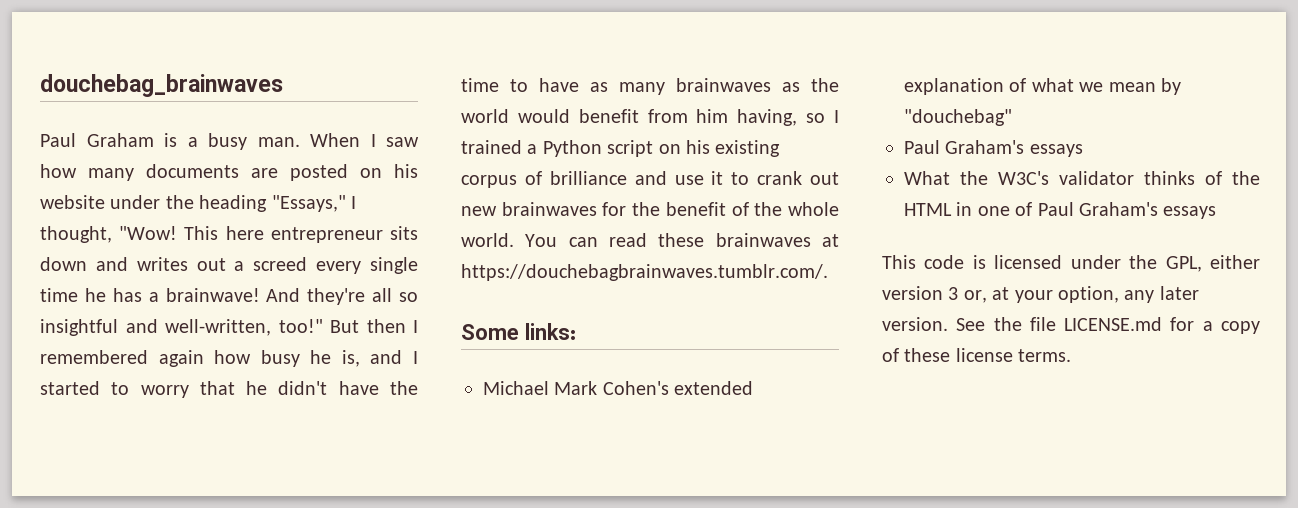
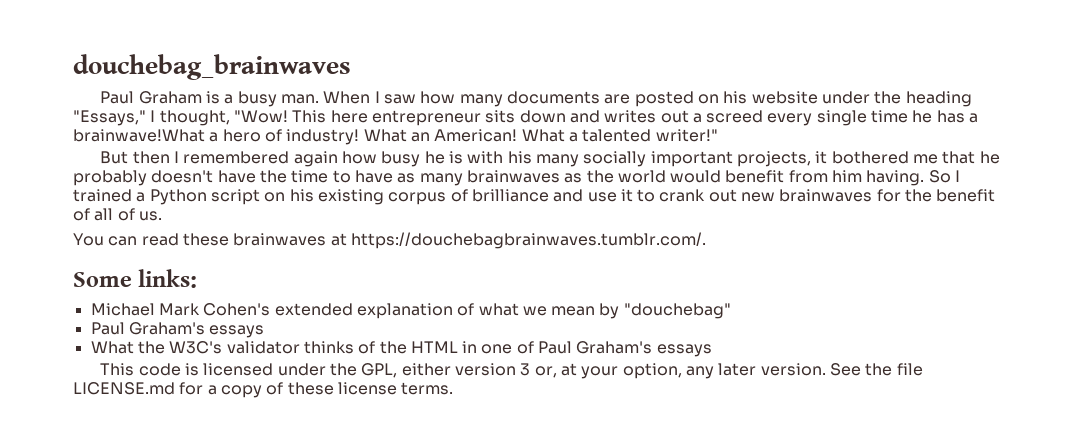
[165,288,418,305] [40,319,323,336] brainwave! And they're all so insightful and well-written, too!" -> [73,129,718,145] brainwave!What a hero of industry! What an American! What a talented writer!" //
[341,350,418,367] [40,381,328,398] is, and I started to worry that he didn't -> [449,151,1000,167] [73,170,214,186] is with his many socially important projects, it bothered me that he probably doesn't
[737,109,826,126] having, so -> [866,170,951,186] having. So
[754,202,839,216] [461,233,514,247] the whole world. -> [94,208,162,221] all of us. //

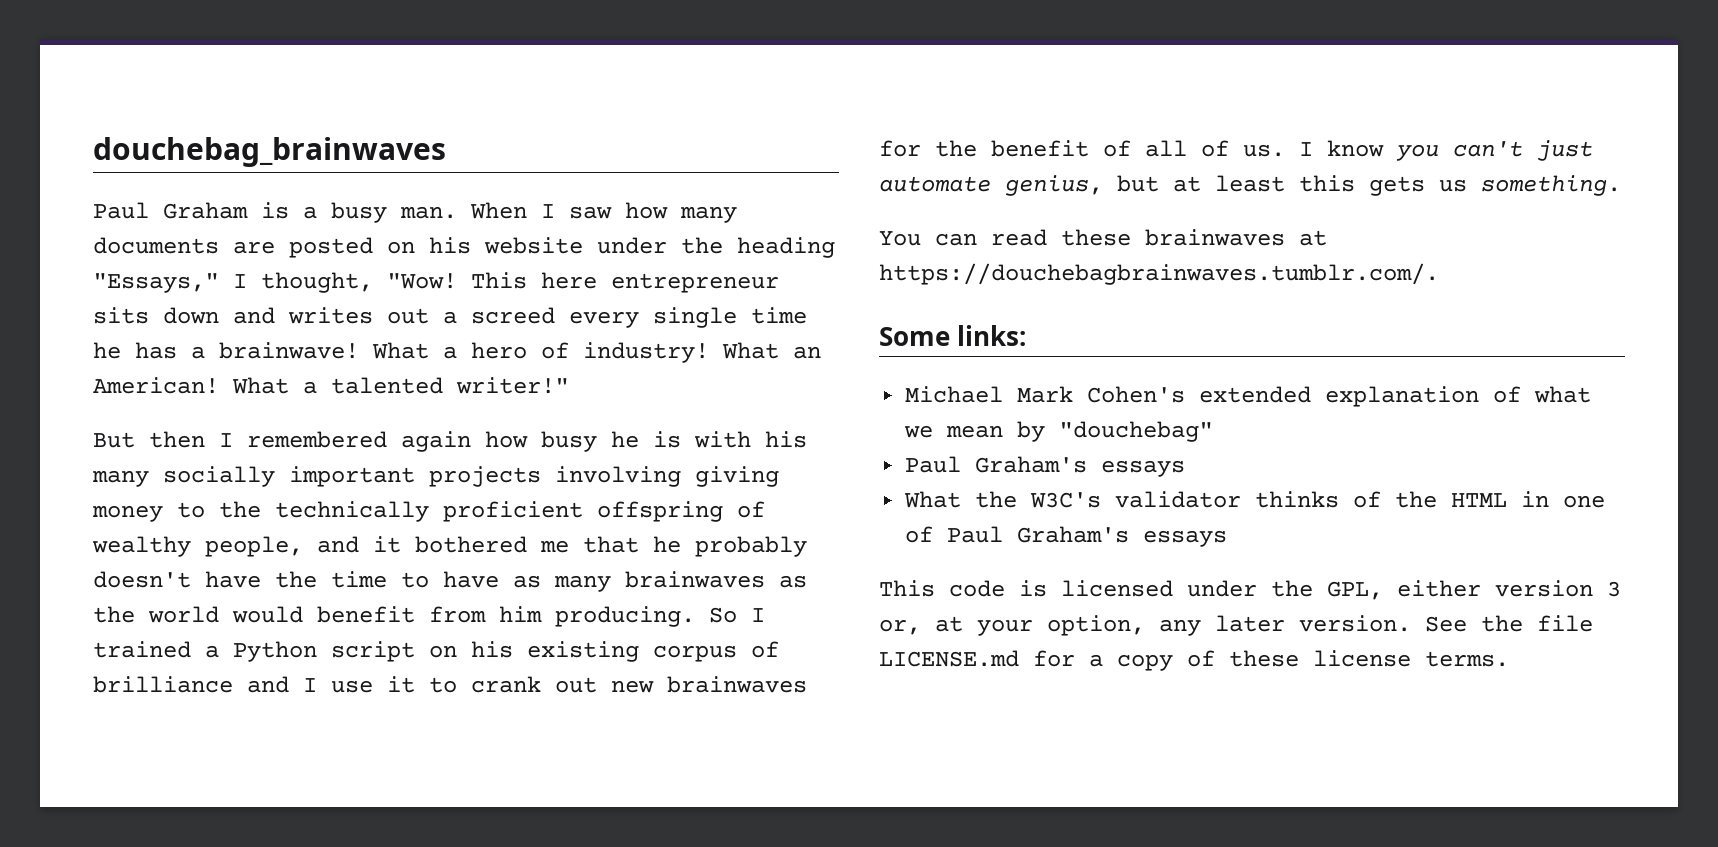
[73,129,205,142] brainwave!What -> [219,342,429,359] brainwave! What
[736,151,811,167] projects, -> [429,466,779,487] [92,501,765,522] [92,536,359,557] projects involving giving money to the technically proficient offspring of wealthy people, and
[866,170,925,186] having. -> [555,606,695,627] producing.
(584, 195) none -> [303,678,317,692] I
(162, 216) none -> [1299,140,1593,161] [879,175,1621,196] I know you can't just automate genius, but at least this gets us something.

